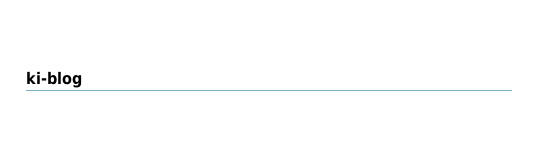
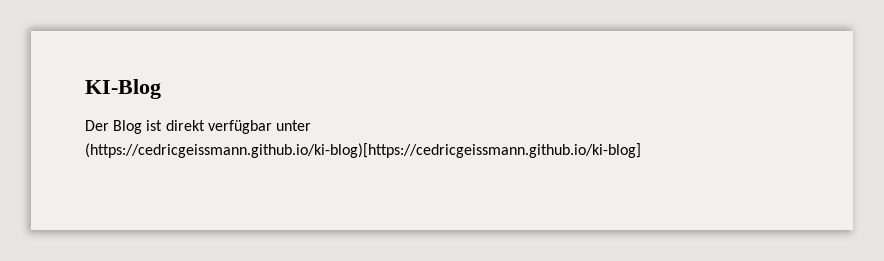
[26,71,82,88] ki-blog -> [85,79,161,99] [85,120,311,134] [85,143,641,158] KI-Blog // Der Blog ist direkt verfügbar unter (https://cedricgeissmann.github.io/ki-blog)[https://cedricgeissmann.github.io/ki-blog]

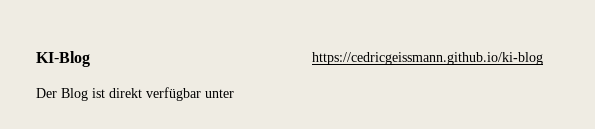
[85,143,641,158] (https://cedricgeissmann.github.io/ki-blog)[https://cedricgeissmann.github.io/ki-blog] -> [312,52,543,65] https://cedricgeissmann.github.io/ki-blog

